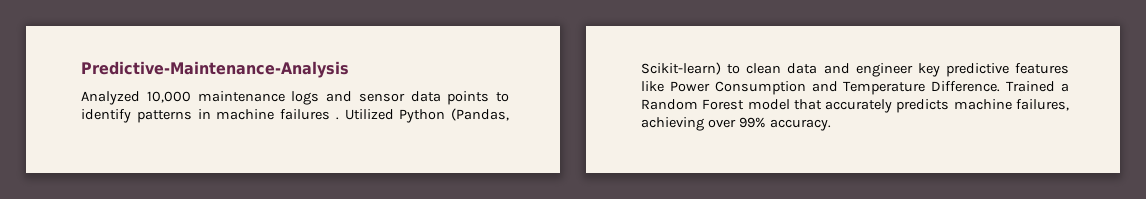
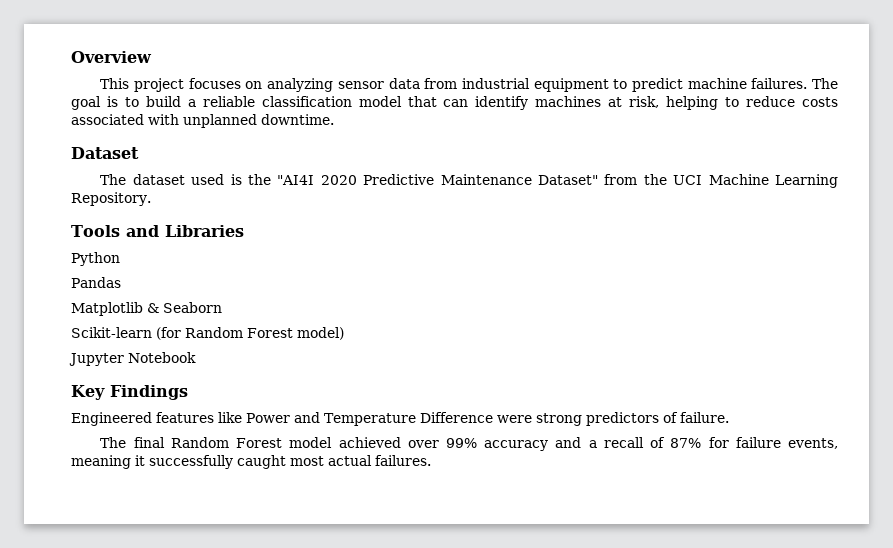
[81,61,349,78] [81,91,509,105] [81,108,509,123] [641,62,1009,77] Predictive-Maintenance-Analysis // Analyzed 10,000 maintenance logs and sensor data points to identify patterns in machine failures . Utilized Python (Pandas, Scikit-learn) to clean data and engineer key predictive -> [71,51,152,63] [100,78,838,92] [71,96,839,110] [71,114,334,128] [71,147,139,159] [100,174,839,188] [71,192,151,206] [71,225,244,237] [71,252,120,266] [71,277,121,288] [71,302,222,316] [71,327,344,340] [69,352,196,366] [71,385,188,400] [71,412,152,426] Overview // This project focuses on analyzing sensor data from industrial equipment to predict machine failures. The goal is to build a reliable classification model that can identify machines at risk, helping to reduce costs associated with unplanned downtime. // Dataset // The dataset used is the "AI4I 2020 Predictive Maintenance Dataset" from the UCI Machine Learning Repository. // Tools and Libraries // Python // Pandas // Matplotlib & Seaborn // Scikit-learn (for Random Forest model) // Jupyter Notebook // Key Findings // Engineered
[714,81,806,95] Consumption -> (290, 418) none
[931,81,1069,92] [641,99,1069,113] [641,117,831,131] Difference. Trained a Random Forest model that accurately predicts machine failures, achieving over 99% accuracy. -> [419,412,729,426] [100,437,839,451] [71,455,431,469] Difference were strong predictors of failure. // The final Random Forest model achieved over 99% accuracy and a recall of 87% for failure events, meaning it successfully caught most actual failures.

